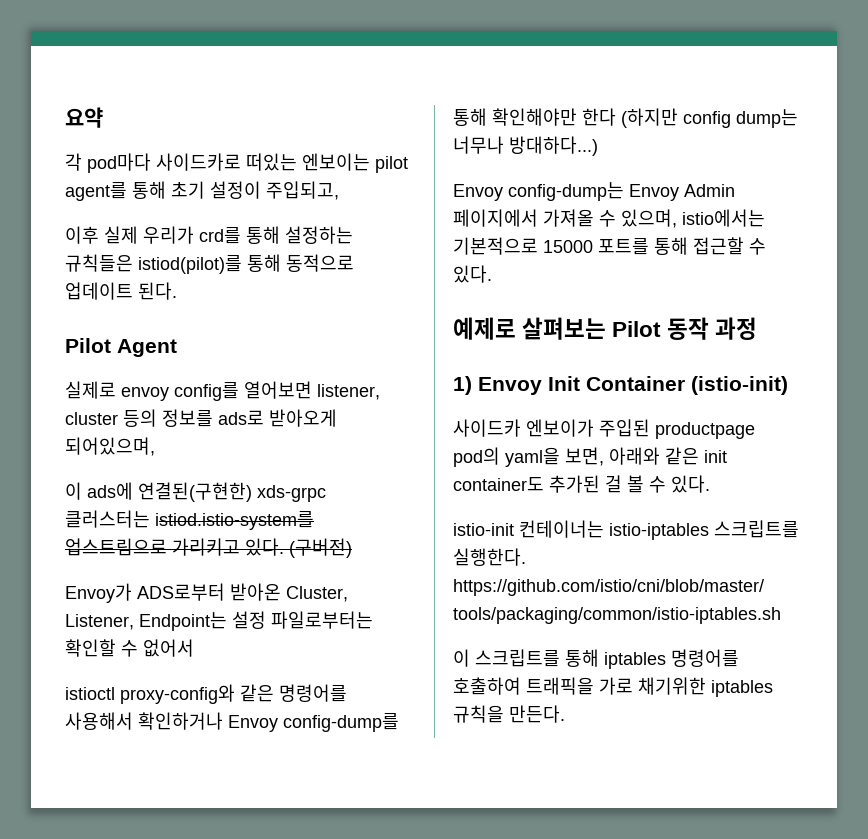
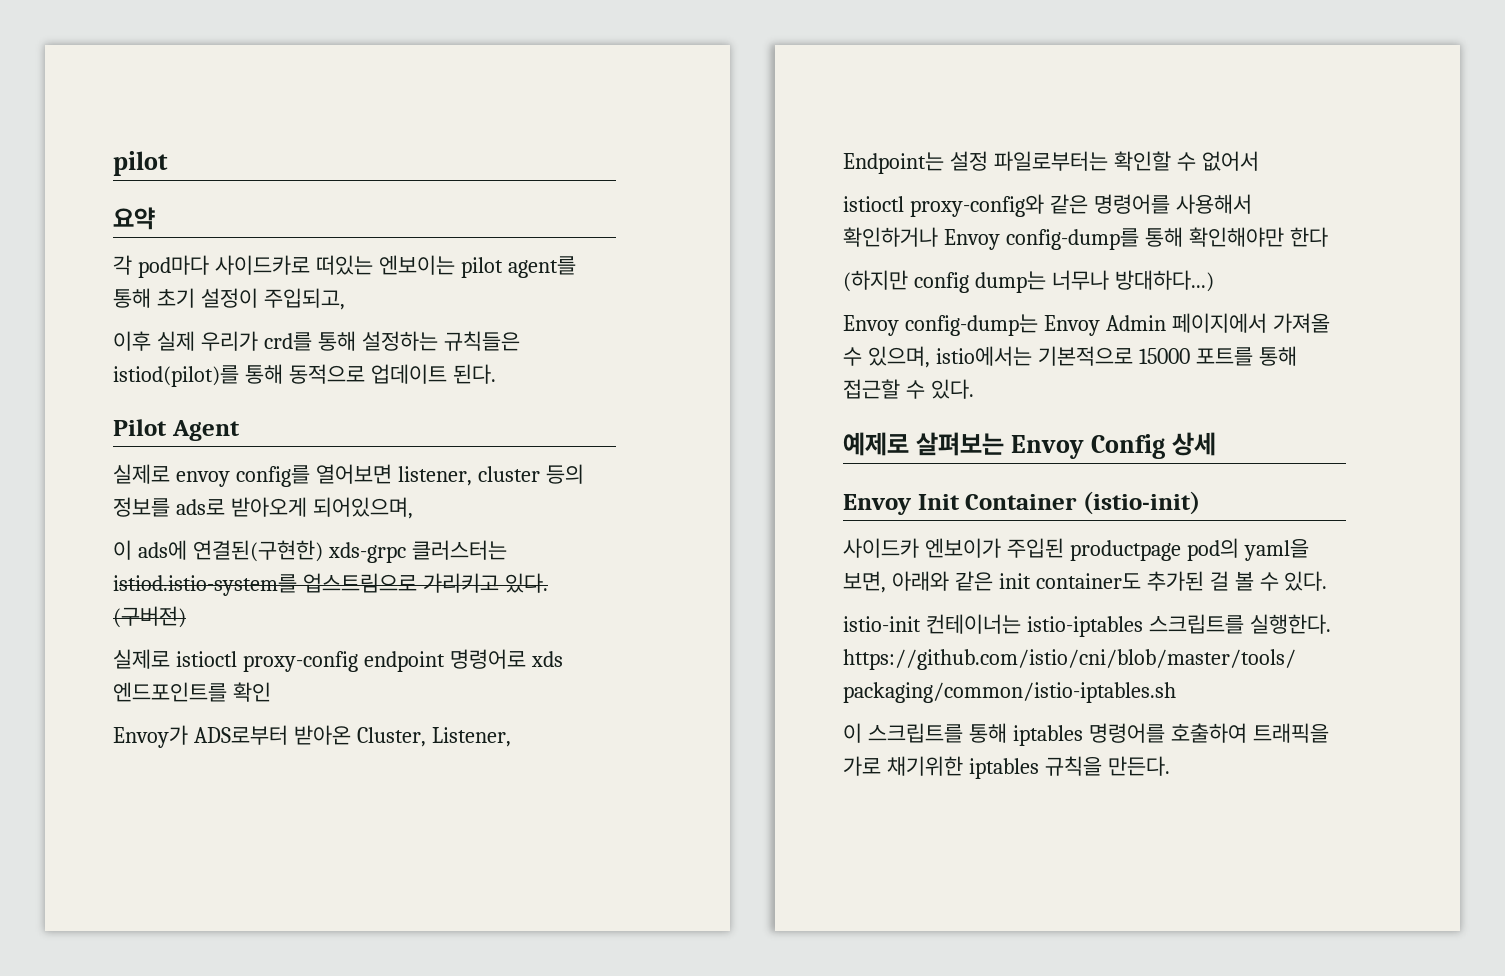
(65, 117) none -> [113,151,168,176] pilot //
(352, 548) none -> [113,649,563,672] [113,682,271,702] // 실제로 istioctl proxy-config endpoint 명령어로 xds 엔드포인트를 확인
(616, 117) none -> (1328, 237) //
[612,317,758,340] [453,376,472,395] Pilot 동작 과정 // 1) -> [1010,432,1216,459] Envoy Config 상세 //

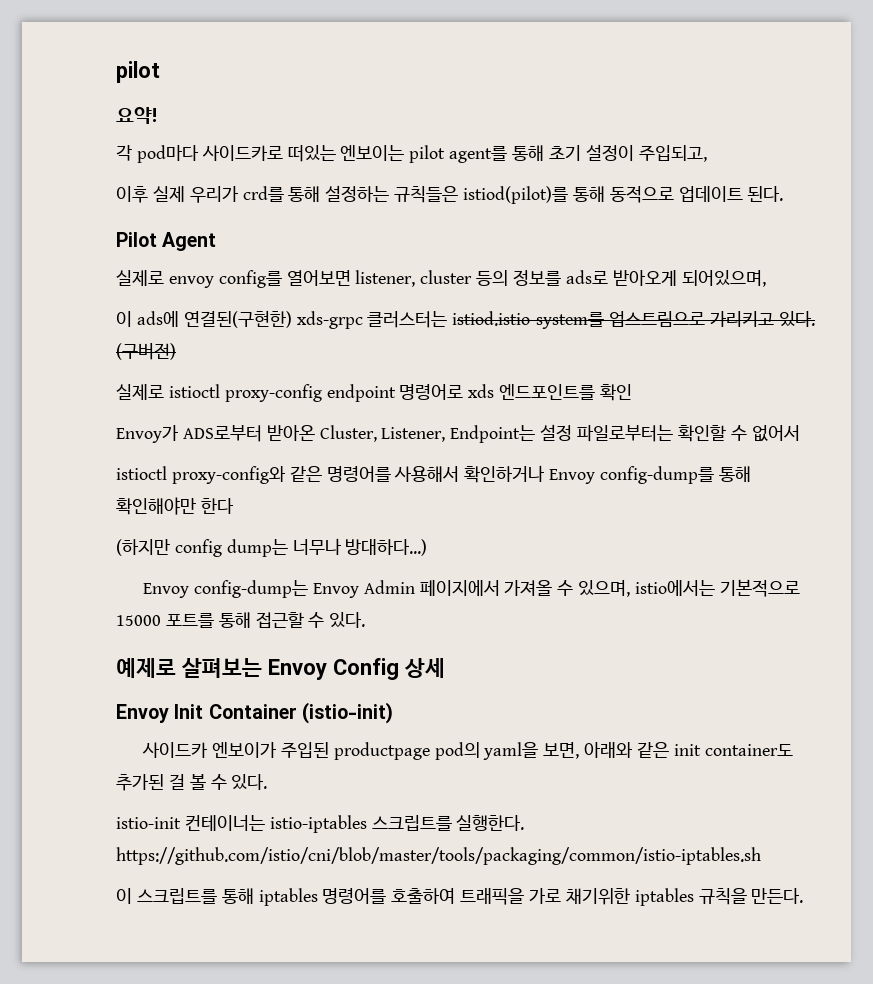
[113,207,155,230] 요약 -> [116,107,157,124] 요약!

